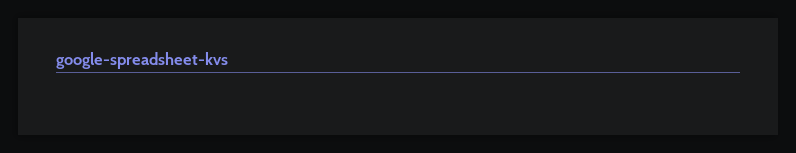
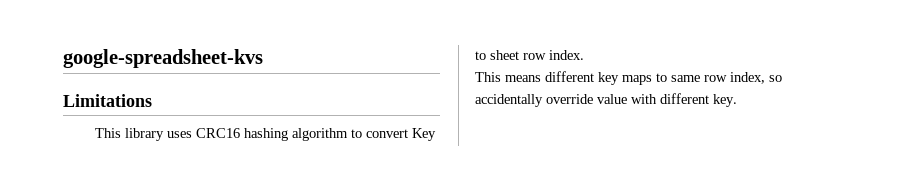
(228, 60) none -> [63,94,152,107] [94,128,436,141] [475,50,584,60] [475,71,782,85] [475,93,737,107] // Limitations // This library uses CRC16 hashing algorithm to convert Key to sheet row index. // This means different key maps to same row index, so accidentally override value with different key.

